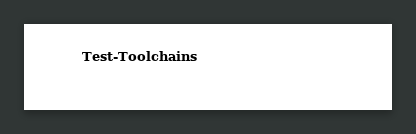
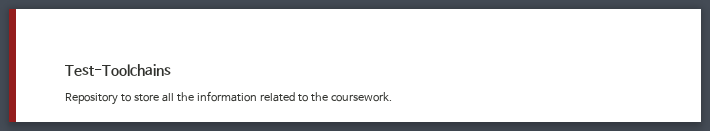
(197, 56) none -> [65,91,392,105] // Repository to store all the information related to the coursework.

